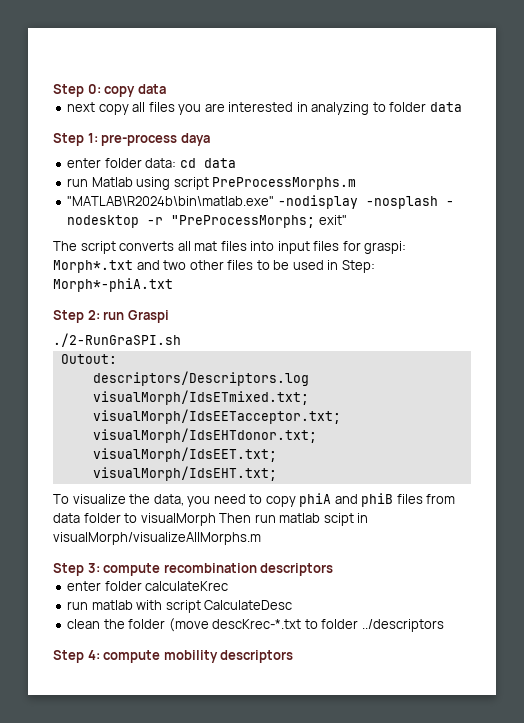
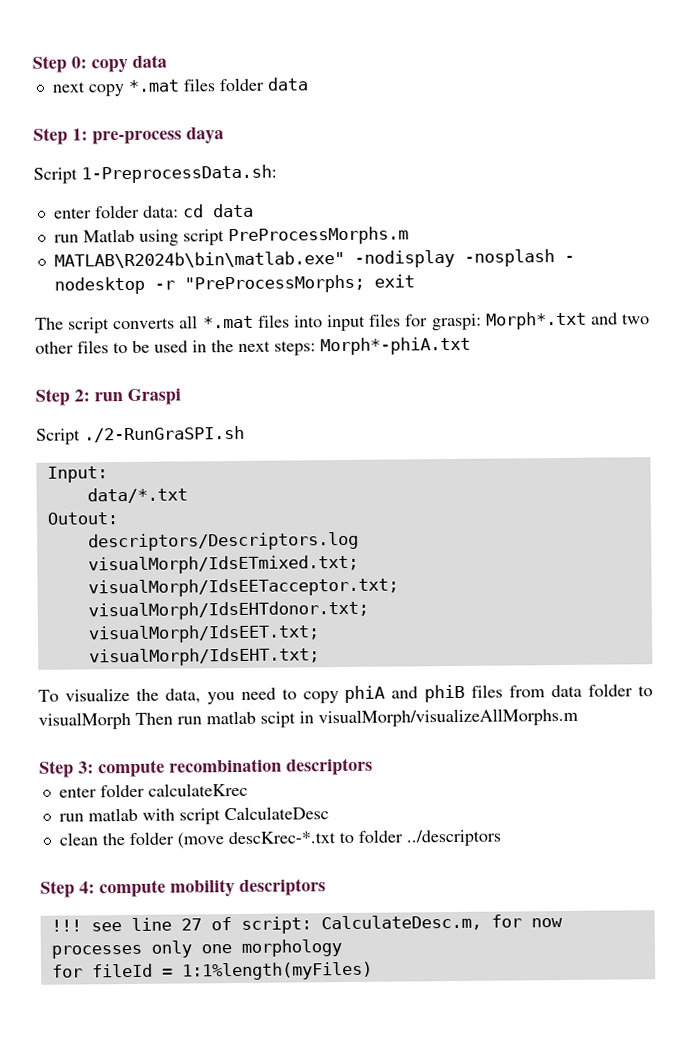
[132,102,386,115] all files you are interested in analyzing to -> [127,78,215,92] *.mat files
(210, 139) none -> [33,164,277,184] // Script 1-PreprocessData.sh:
[67,196,275,206] "MATLAB\R2024b\bin\matlab.exe" -> [53,250,345,269] MATLAB\R2024b\bin\matlab.exe"
[318,215,347,225] exit" -> [373,274,415,288] exit
[194,241,218,251] mat -> [202,315,254,329] *.mat
[341,260,375,273] Step: -> [211,340,316,356] the next steps:
(169, 316) none -> [36,428,81,445] Script
(181, 340) none -> [46,466,108,483] [86,487,188,504] // Input: // data/*.txt
(294, 656) none -> [50,914,563,934] [50,939,342,959] [51,961,373,981] // !!! see line 27 of script: CalculateDesc.m, for now processes only one morphology // for fileId = 1:1%length(myFiles)

